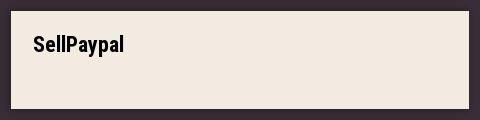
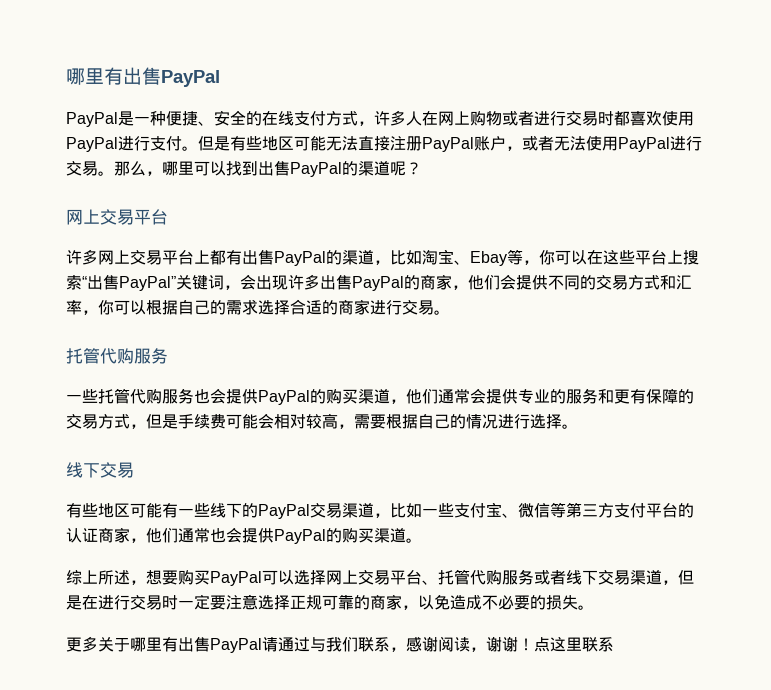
[33,35,124,57] SellPaypal -> [66,67,220,87] [66,110,694,127] [66,136,702,152] [66,160,422,177] [66,209,168,225] [66,249,699,266] [66,274,692,291] [66,299,450,315] [66,348,168,364] [66,388,694,405] [66,413,578,429] [66,462,134,478] [66,502,694,519] [66,527,422,544] [66,569,694,586] [66,594,594,610] [66,636,614,653] 哪里有出售PayPal // PayPal是一种便捷、安全的在线支付方式，许多人在网上购物或者进行交易时都喜欢使用PayPal进行支付。但是有些地区可能无法直接注册PayPal账户，或者无法使用PayPal进行交易。那么，哪里可以找到出售PayPal的渠道呢？ // 网上交易平台 // 许多网上交易平台上都有出售PayPal的渠道，比如淘宝、Ebay等，你可以在这些平台上搜索“出售PayPal”关键词，会出现许多出售PayPal的商家，他们会提供不同的交易方式和汇率，你可以根据自己的需求选择合适的商家进行交易。 // 托管代购服务 // 一些托管代购服务也会提供PayPal的购买渠道，他们通常会提供专业的服务和更有保障的交易方式，但是手续费可能会相对较高，需要根据自己的情况进行选择。 // 线下交易 // 有些地区可能有一些线下的PayPal交易渠道，比如一些支付宝、微信等第三方支付平台的认证商家，他们通常也会提供PayPal的购买渠道。 // 综上所述，想要购买PayPal可以选择网上交易平台、托管代购服务或者线下交易渠道，但是在进行交易时一定要注意选择正规可靠的商家，以免造成不必要的损失。 // 更多关于哪里有出售PayPal请通过与我们联系，感谢阅读，谢谢！点这里联系

